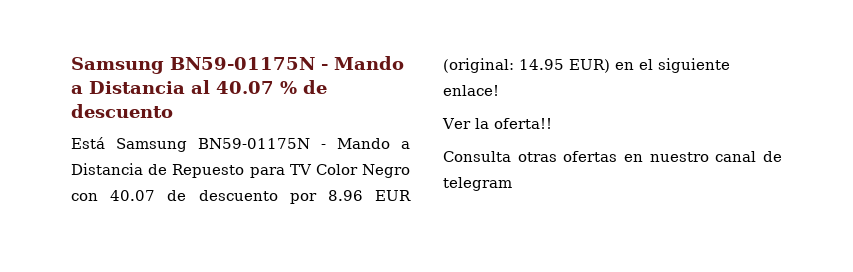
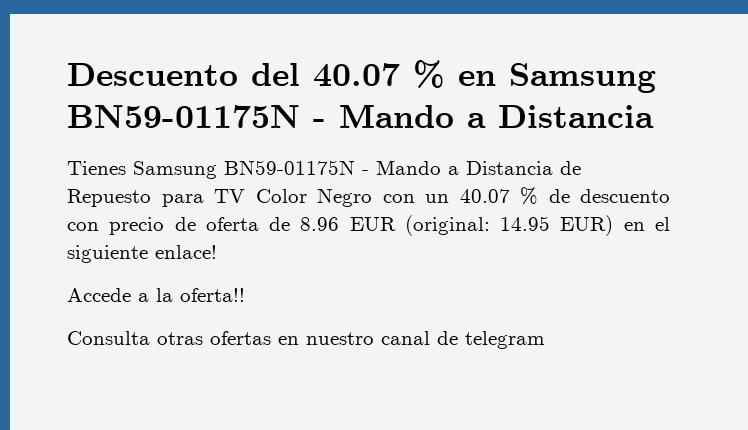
[71,56,404,74] [71,80,327,94] [71,104,173,118] [71,137,105,149] Samsung BN59-01175N - Mando a Distancia al 40.07 % de descuento // Está -> [67,60,656,93] [67,104,654,128] [67,161,126,175] Descuento del 40.07 % en Samsung BN59-01175N - Mando a Distancia // Tienes
[110,190,317,204] 40.07 de descuento por -> [425,187,670,205] [67,217,291,235] un 40.07 % de descuento con precio de oferta de
[442,118,471,129] Ver -> [67,288,149,302] Accede a

